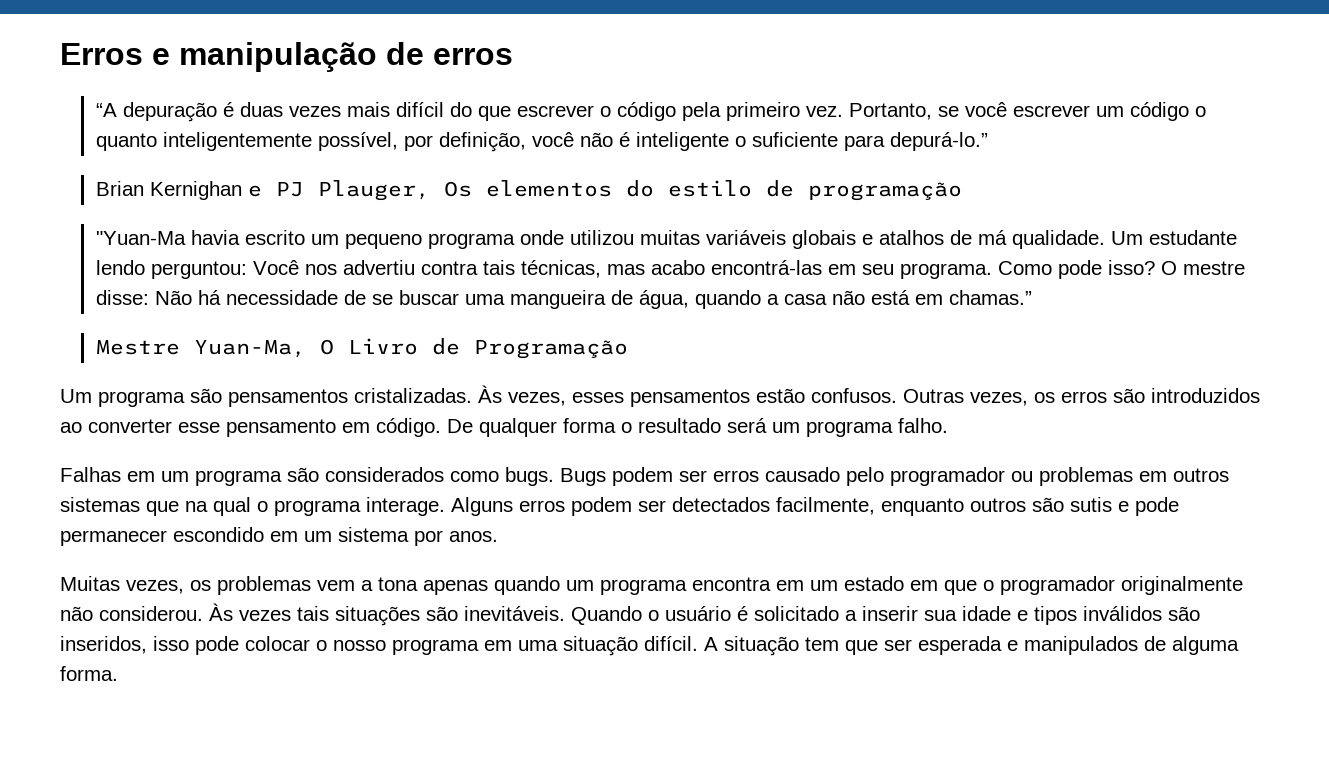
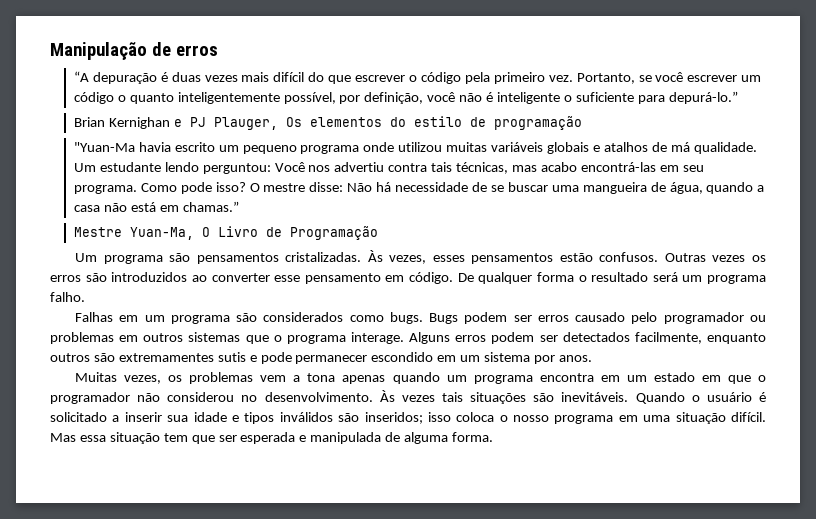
[60,42,377,72] Erros e manipulação -> [50,42,147,60] Manipulação
[970,392,1028,406] vezes, -> [712,255,746,262] vezes
[185,497,251,516] na qual -> (269, 339) none
(1064, 504) none -> [118,353,214,362] extremamentes
[1121,576,1243,595] [60,606,203,621] originalmente não considerou. -> [137,392,373,402] não considerou no desenvolvimento.
[60,636,310,655] inseridos, isso pode colocar -> [364,412,495,424] inseridos; isso coloca
[704,637,718,651] A -> [50,433,106,442] Mas essa
[1024,636,1138,655] manipulados -> [310,432,382,444] manipulada

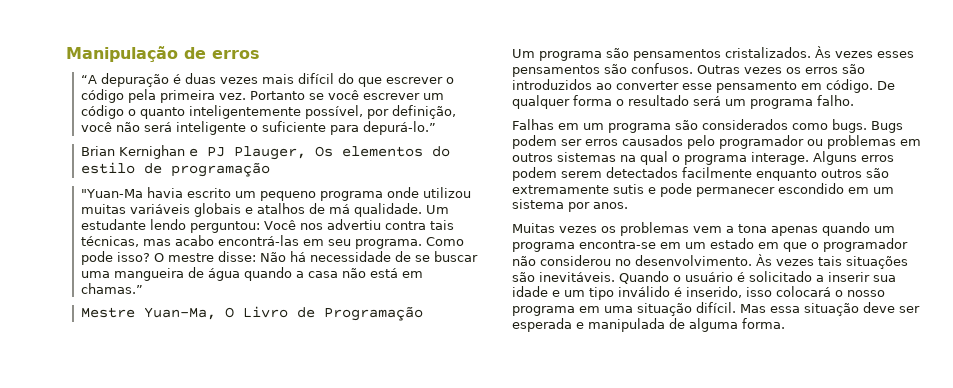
[493,72,635,84] primeiro vez. Portanto, -> [160,90,306,103] primeira vez. Portanto
[486,92,494,102] é -> [144,122,173,132] será
[669,182,703,194] água, -> [208,268,241,281] água
[285,250,427,264] cristalizadas. Às vezes, -> [725,46,873,58] cristalizados. Às vezes
[559,253,593,262] estão -> [604,64,627,74] são
[575,312,626,322] causado -> [622,135,683,146] causados
[245,335,269,344] que -> [620,151,668,165] na qual
[539,332,702,344] ser detectados facilmente, -> [561,167,752,178] serem detectados facilmente
[118,353,214,362] extremamentes -> [512,185,609,194] extremamente
[124,375,162,384] vezes, -> [559,226,597,233] vezes
[539,373,594,382] encontra -> [579,240,656,249] encontra-se
[244,412,495,424] tipos inválidos são inseridos; isso coloca -> [564,286,831,300] um tipo inválido é inserido, isso colocará
[163,433,215,444] tem que -> [863,302,895,313] deve

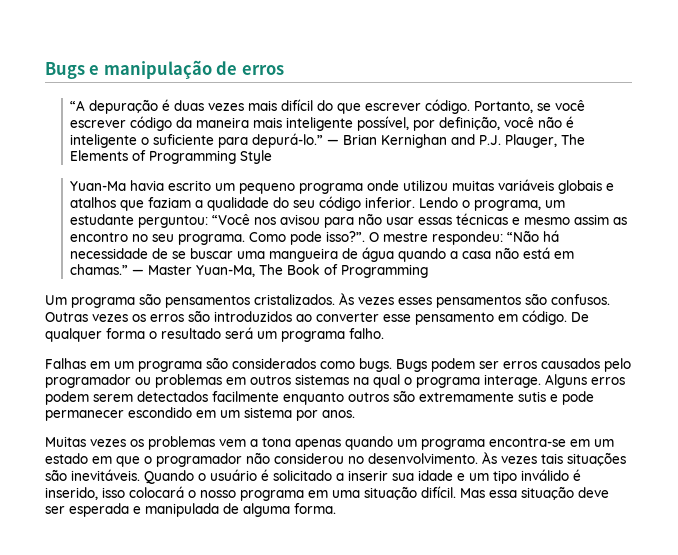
[66,46,178,62] Manipulação -> [45,60,212,80] Bugs e manipulação
[445,77,454,84] [81,89,445,103] [81,105,302,119] o código pela primeira vez. Portanto se você escrever um código o quanto inteligentemente -> [425,99,586,114] [70,116,354,131] código. Portanto, se você escrever código da maneira mais inteligente
[144,122,173,132] será -> [566,116,575,128] é
(437, 128) // -> [327,139,340,145] —
[189,146,451,160] [81,162,271,177] [81,189,144,198] e PJ Plauger, Os elementos do estilo de programação // "Yuan-Ma -> [451,134,586,148] [70,150,273,164] [70,181,127,191] and P.J. Plauger, The Elements of Programming Style // Yuan-Ma
[309,203,450,217] [81,219,455,233] [81,235,325,247] de má qualidade. Um estudante lendo perguntou: Você nos advertiu contra tais técnicas, mas acabo encontrá-las em -> [120,196,566,211] [70,213,628,228] [70,232,149,242] que faziam a qualidade do seu código inferior. Lendo o programa, um estudante perguntou: “Você nos avisou para não usar essas técnicas e mesmo assim as encontro no
[117,252,151,262] isso? -> [326,231,366,242] isso?”.
[218,251,287,262] disse: Não -> [432,230,540,245] respondeu: “Não
[81,306,424,321] // Mestre Yuan-Ma, O Livro de Programação -> [132,264,429,278] — Master Yuan-Ma, The Book of Programming

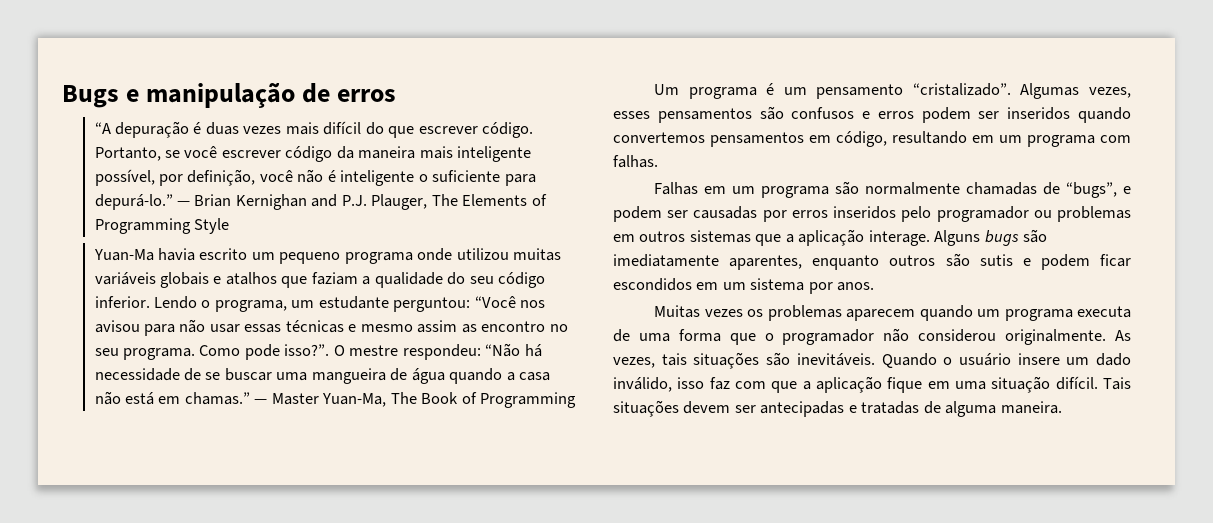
[139,293,610,308] [45,310,589,325] [45,327,384,342] são pensamentos cristalizados. Às vezes esses pensamentos são confusos. Outras vezes os erros são introduzidos ao converter esse pensamento em código. De qualquer forma o resultado será um programa falho. -> [766,83,1131,99] [613,106,1131,123] [613,131,1131,147] [613,155,658,168] é um pensamento “cristalizado”. Algumas vezes, esses pensamentos são confusos e erros podem ser inseridos quando convertemos pensamentos em código, resultando em um programa com falhas.
[232,358,600,372] considerados como bugs. Bugs podem ser erros causados -> [865,182,1131,198] [613,206,897,222] normalmente chamadas de “bugs”, e podem ser causadas por erros inseridos
[353,374,625,388] [45,391,279,405] na qual o programa interage. Alguns erros podem serem detectados facilmente -> [755,229,1048,246] [613,254,803,270] que a aplicação interage. Alguns bugs são imediatamente aparentes,
[419,392,514,402] extremamente -> (970, 260) none
[562,391,594,405] [45,407,192,421] pode permanecer escondido -> [1040,254,1131,270] [613,278,692,291] podem ficar escondidos
[219,436,614,450] [45,453,112,464] vem a tona apenas quando um programa encontra-se em um estado em -> [846,305,1131,321] [613,329,721,342] aparecem quando um programa executa de uma forma
[348,452,537,464] no desenvolvimento. Às vezes -> [1005,329,1131,345] [613,357,655,368] originalmente. As vezes,
[261,469,581,484] [45,486,609,501] [45,503,219,517] é solicitado a inserir sua idade e um tipo inválido é inserido, isso colocará o nosso programa em uma situação difícil. Mas essa situação deve ser esperada e manipulada -> [1017,353,1131,366] [613,376,1131,393] [613,400,920,417] insere um dado inválido, isso faz com que a aplicação fique em uma situação difícil. Tais situações devem ser antecipadas e tratadas
[294,503,336,514] forma. -> [1000,401,1062,414] maneira.

